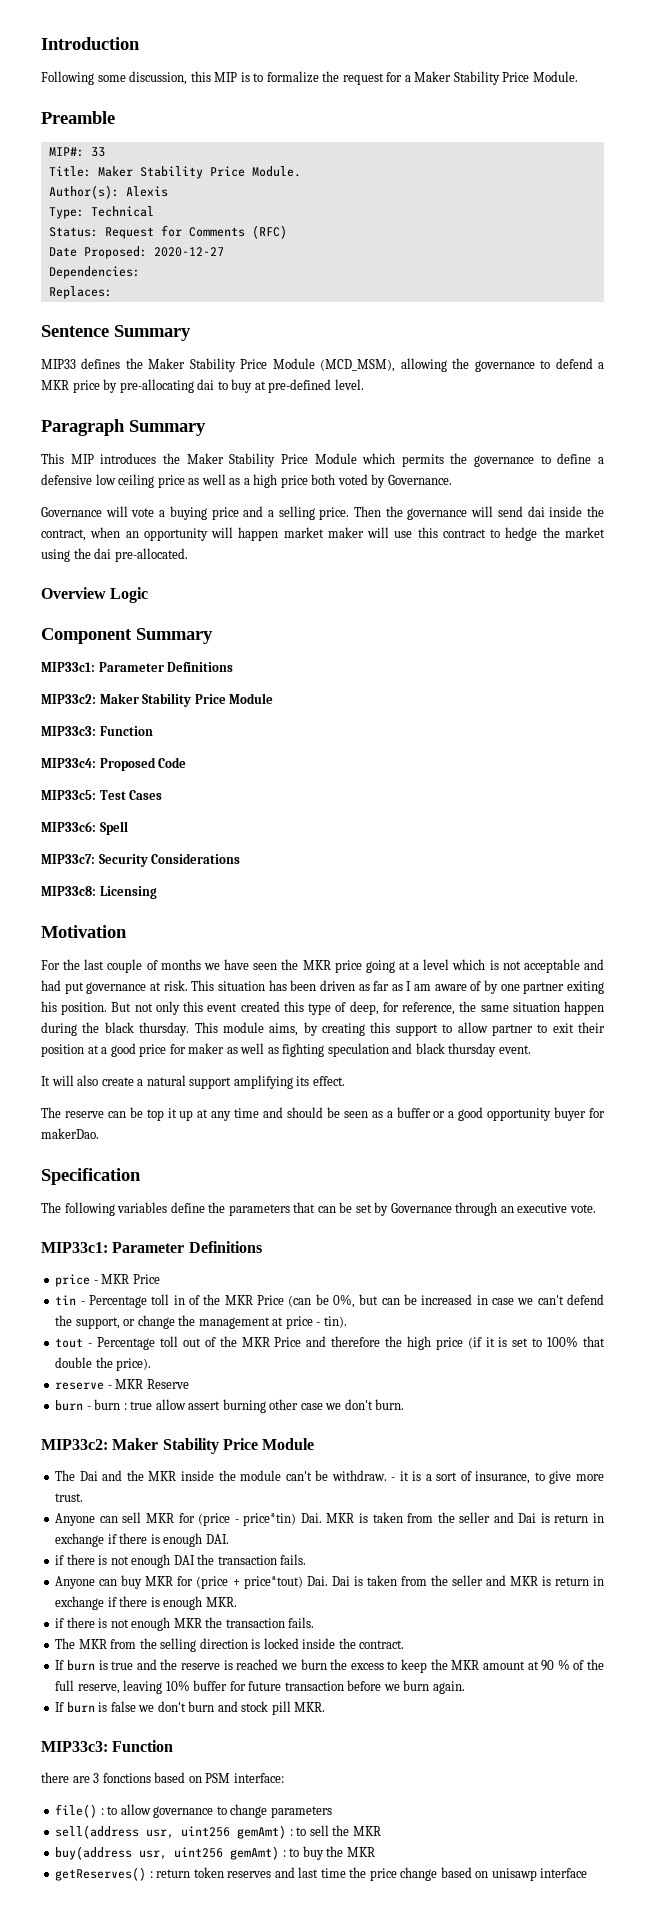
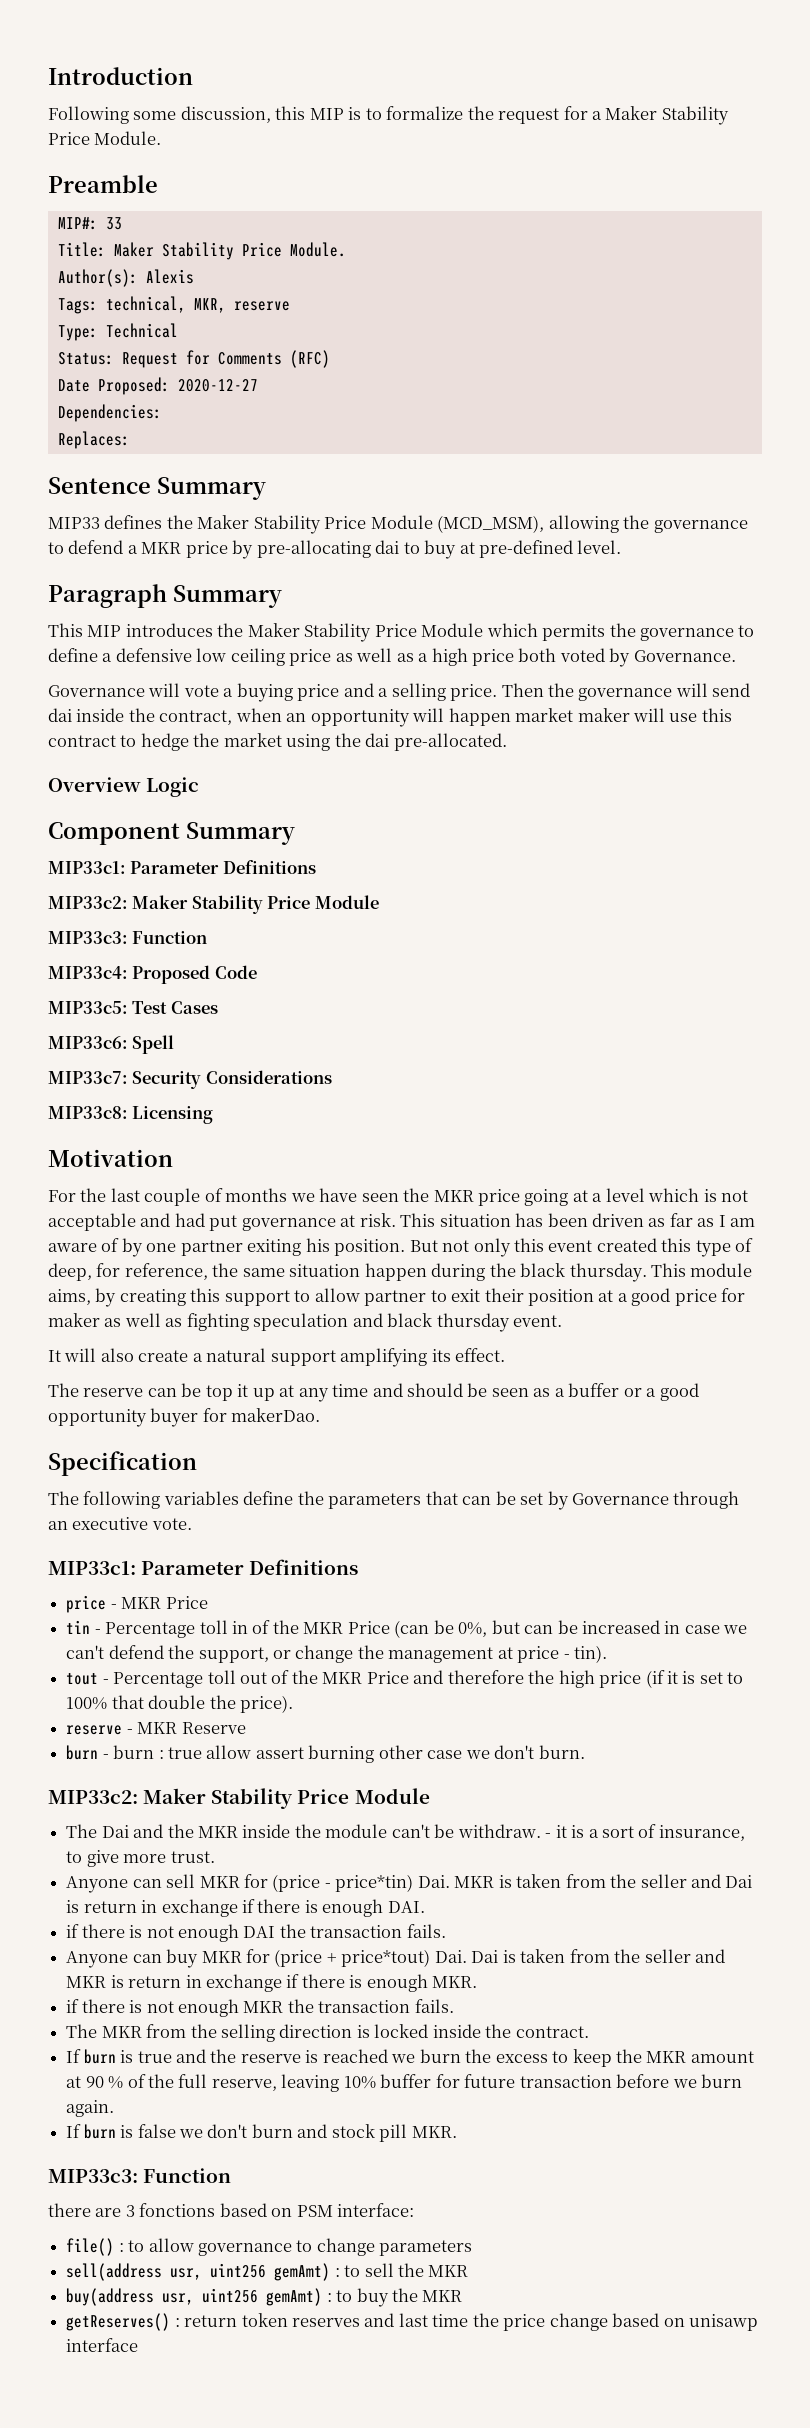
(168, 191) none -> [57,296,290,314] // Tags: technical, MKR, reserve

